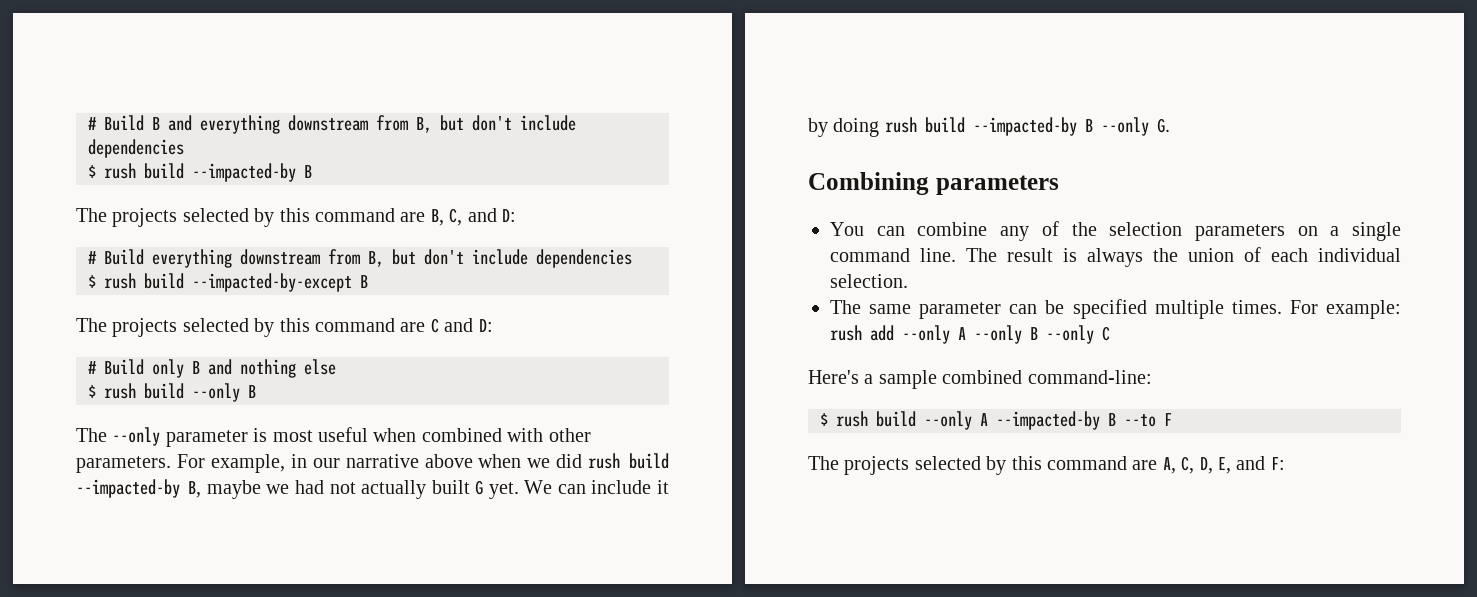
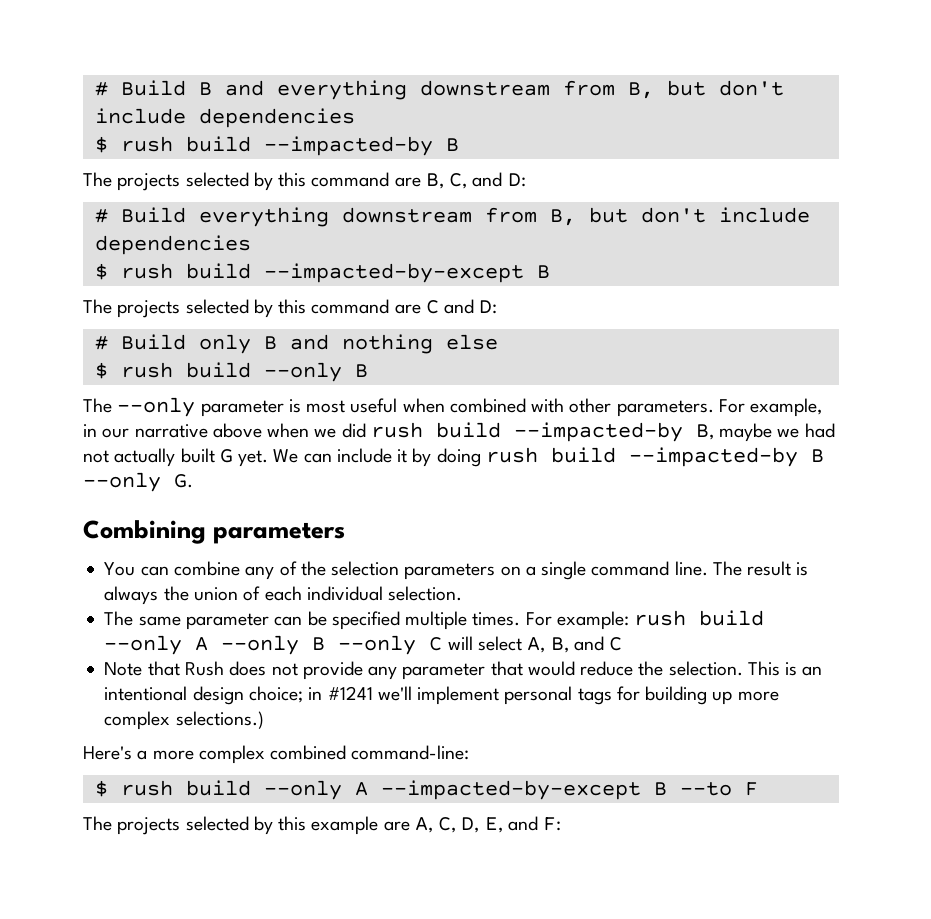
[870,325,894,341] add -> [699,610,765,626] build
(1110, 333) none -> [447,636,623,653] [104,661,823,680] [104,686,779,705] [104,711,264,730] will select A, B, and C // Note that Rush does not provide any parameter that would reduce the selection. This is an intentional design choice; in #1241 we'll implement personal tags for building up more complex selections.)
[878,370,937,389] sample -> [152,745,265,764] more complex
[996,411,1100,430] --impacted-by -> [380,780,641,800] --impacted-by-except
[1047,456,1127,470] command -> [311,816,379,835] example

